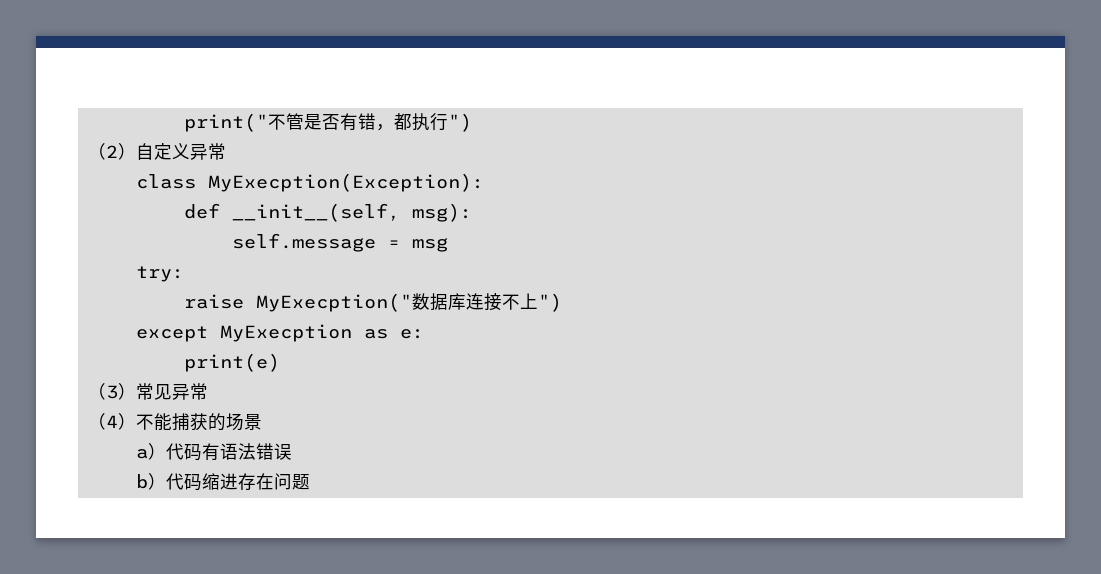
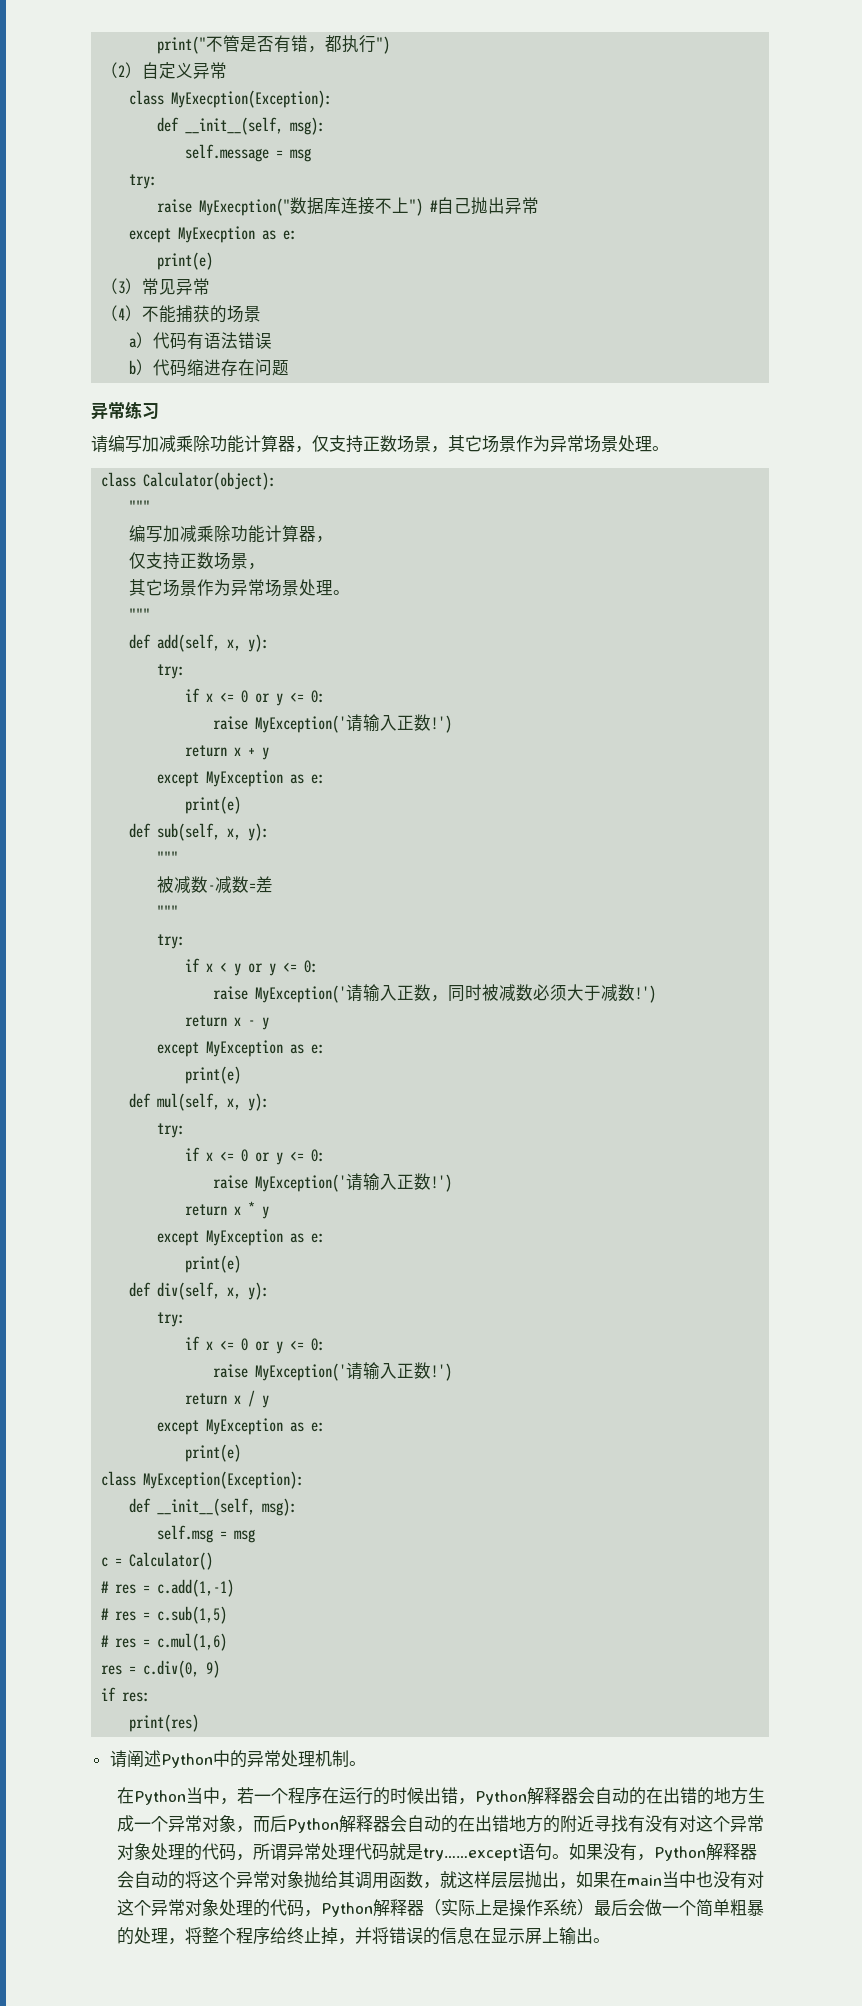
(563, 302) none -> [430,197,540,214] #自己抛出异常
(311, 482) none -> [91,401,159,420] [91,435,669,453] [101,472,277,490] [129,500,151,513] [129,525,334,543] [129,552,266,570] [129,579,351,597] [129,608,151,621] [129,634,270,652] [157,664,186,679] [185,688,326,706] [213,714,453,733] [185,745,270,760] [157,770,326,787] [185,796,242,814] [129,823,270,841] [157,851,179,864] [157,876,274,893] [157,905,179,918] [157,934,186,949] [185,958,319,976] [213,984,657,1003] [185,1015,270,1030] [157,1040,326,1057] [185,1066,242,1084] [129,1093,270,1111] [157,1123,186,1138] [185,1147,326,1165] [213,1173,453,1192] [185,1201,270,1219] [157,1229,326,1246] [185,1255,242,1273] [129,1282,270,1300] [157,1312,186,1327] [185,1336,326,1354] [213,1362,453,1381] [185,1390,270,1408] [157,1418,326,1435] [185,1444,242,1462] [101,1471,305,1489] [129,1498,298,1516] [157,1525,256,1543] [101,1552,214,1570] [101,1579,235,1597] [101,1606,228,1624] [101,1633,228,1651] [101,1660,221,1678] [101,1687,151,1702] [129,1714,200,1732] [109,1750,366,1768] [117,1787,766,1805] [117,1815,765,1833] [117,1843,758,1861] [117,1871,765,1889] [117,1899,765,1917] [117,1927,611,1945] // 异常练习 // 请编写加减乘除功能计算器，仅支持正数场景，其它场景作为异常场景处理。 // class Calculator(object): // """ // 编写加减乘除功能计算器， // 仅支持正数场景， // 其它场景作为异常场景处理。 // """ // def add(self, x, y): // try: // if x <= 0 or y <= 0: // raise MyException('请输入正数!') // return x + y // except MyException as e: // print(e) // def sub(self, x, y): // """ // 被减数-减数=差 // """ // try: // if x < y or y <= 0: // raise MyException('请输入正数，同时被减数必须大于减数!') // return x - y // except MyException as e: // print(e) // def mul(self, x, y): // try: // if x <= 0 or y <= 0: // raise MyException('请输入正数!') // return x * y // except MyException as e: // print(e) // def div(self, x, y): // try: // if x <= 0 or y <= 0: // raise MyException('请输入正数!') // return x / y // except MyException as e: // print(e) // class MyException(Exception): // def __init__(self, msg): // self.msg = msg // c = Calculator() // # res = c.add(1,-1) // # res = c.sub(1,5) // # res = c.mul(1,6) // res = c.div(0, 9) // if res: // print(res) // 请阐述Python中的异常处理机制。 // 在Python当中，若一个程序在运行的时候出错，Python解释器会自动的在出错的地方生成一个异常对象，而后Python解释器会自动的在出错地方的附近寻找有没有对这个异常对象处理的代码，所谓异常处理代码就是try……except语句。如果没有，Python解释器会自动的将这个异常对象抛给其调用函数，就这样层层抛出，如果在main当中也没有对这个异常对象处理的代码，Python解释器（实际上是操作系统）最后会做一个简单粗暴的处理，将整个程序给终止掉，并将错误的信息在显示屏上输出。

